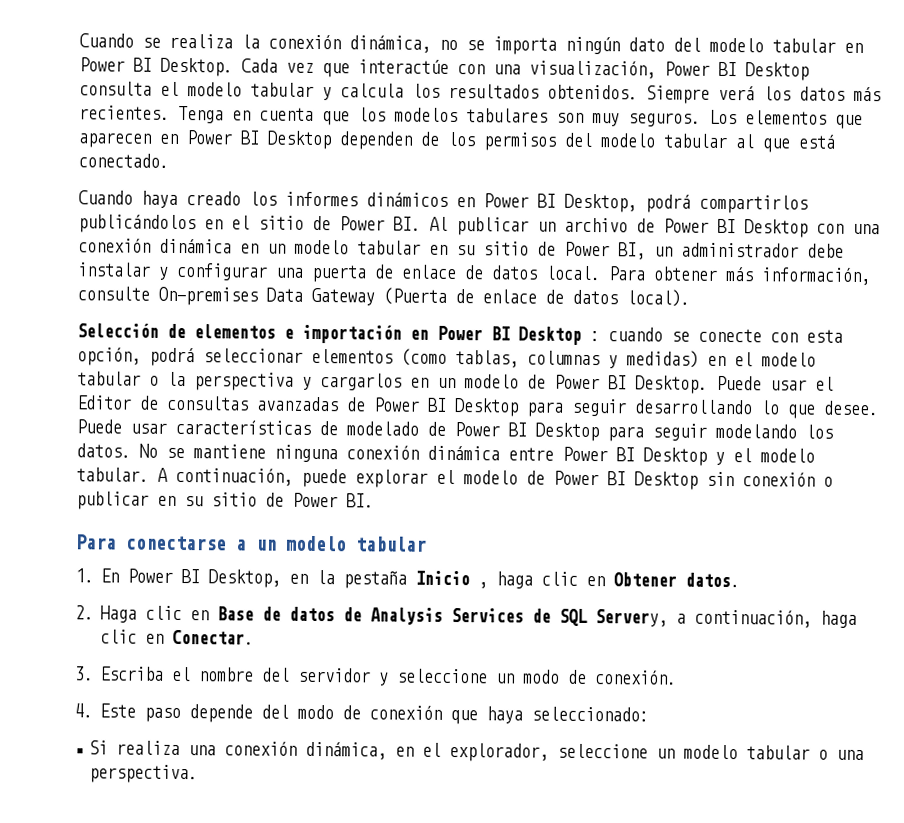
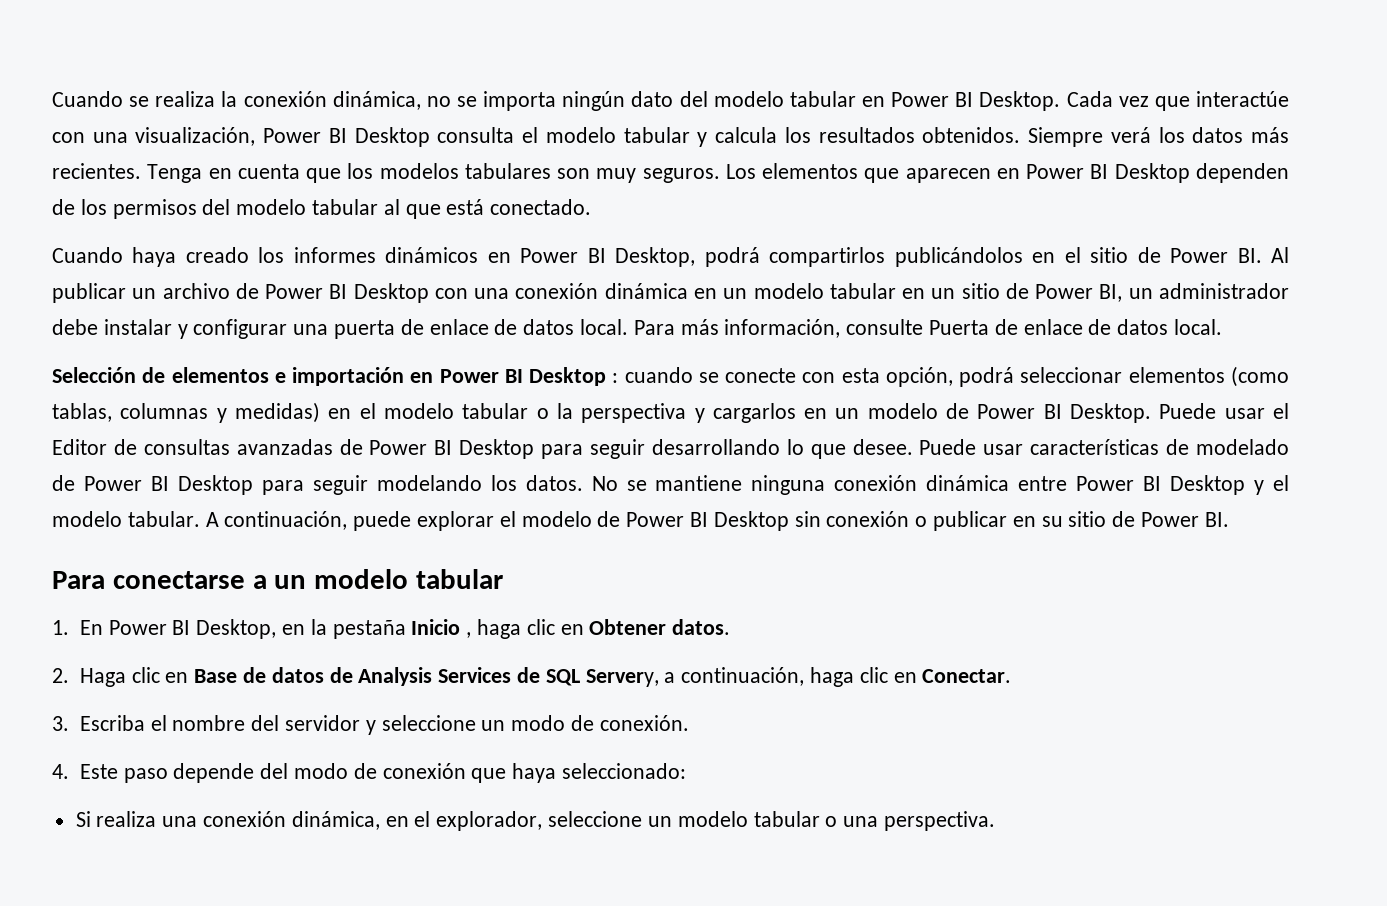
[456,245,475,256] su -> [931,288,956,299] un
[653,266,718,281] obtener -> (675, 327) none
[158,286,690,307] On-premises Data Gateway (Puerta de enlace de datos local). -> [929,319,1223,335] Puerta de enlace de datos local.

